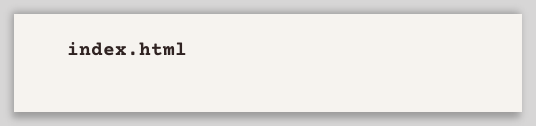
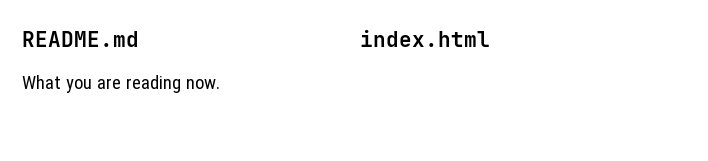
(67, 49) none -> [22,31,139,47] [22,75,220,93] README.md // What you are reading now. //

